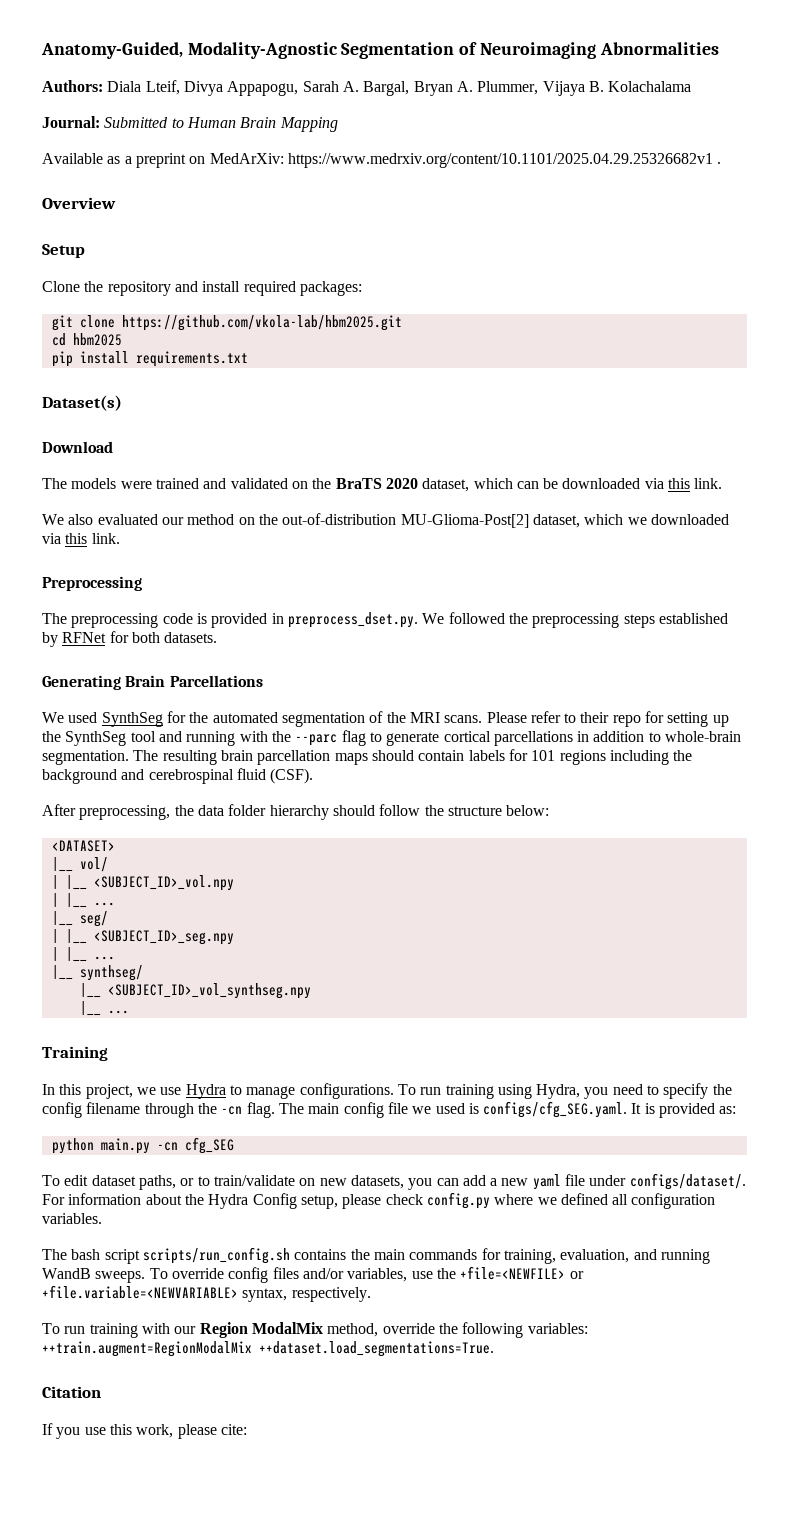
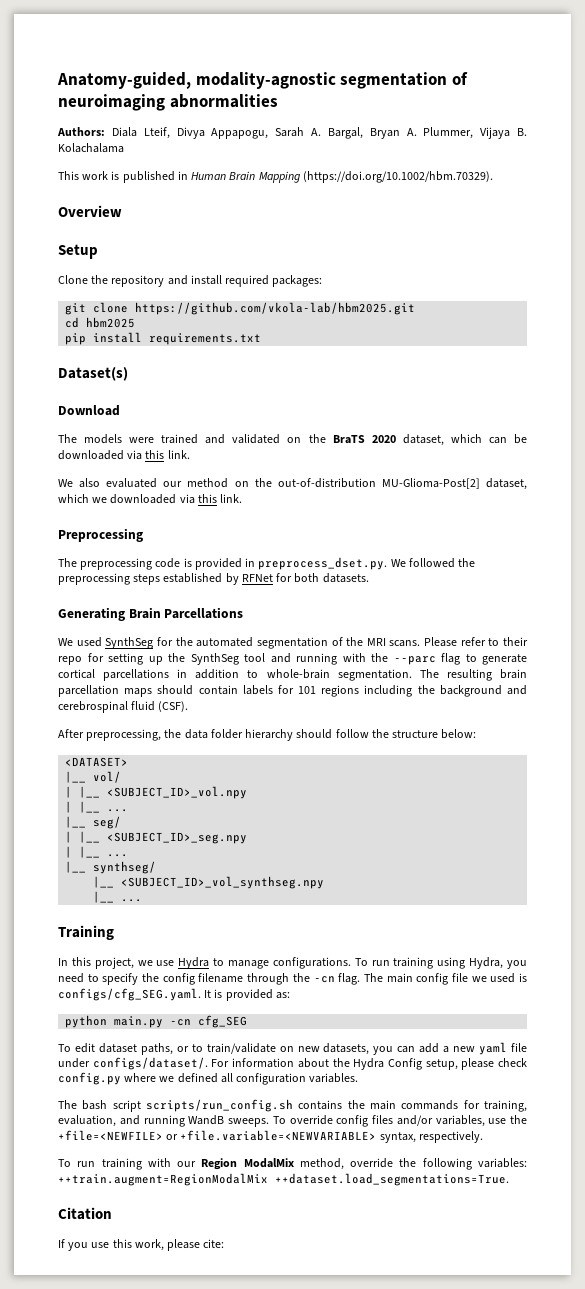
[41,42,719,59] Anatomy-Guided, Modality-Agnostic Segmentation of Neuroimaging Abnormalities -> [57,72,468,89] [58,94,278,111] Anatomy-guided, modality-agnostic segmentation of neuroimaging abnormalities
[42,116,338,132] [42,153,722,168] Journal: Submitted to Human Brain Mapping // Available as a preprint on MedArXiv: https://www.medrxiv.org/content/10.1101/2025.04.29.25326682v1 . -> [58,171,493,183] This work is published in Human Brain Mapping (https://doi.org/10.1002/hbm.70329).

